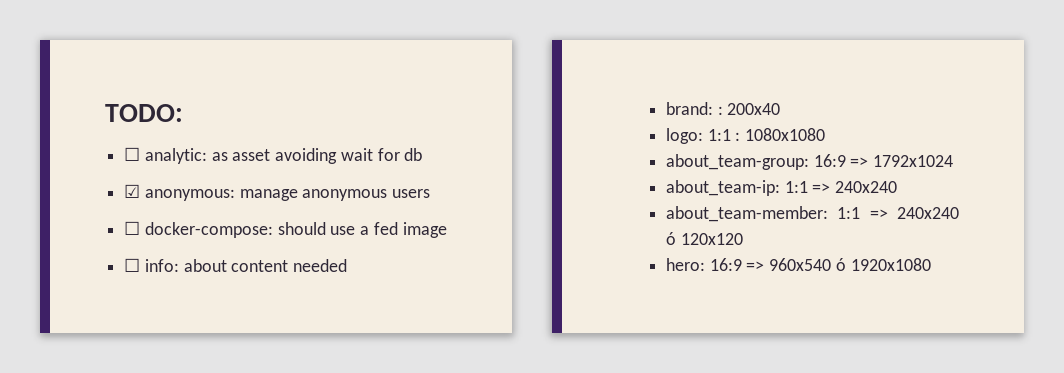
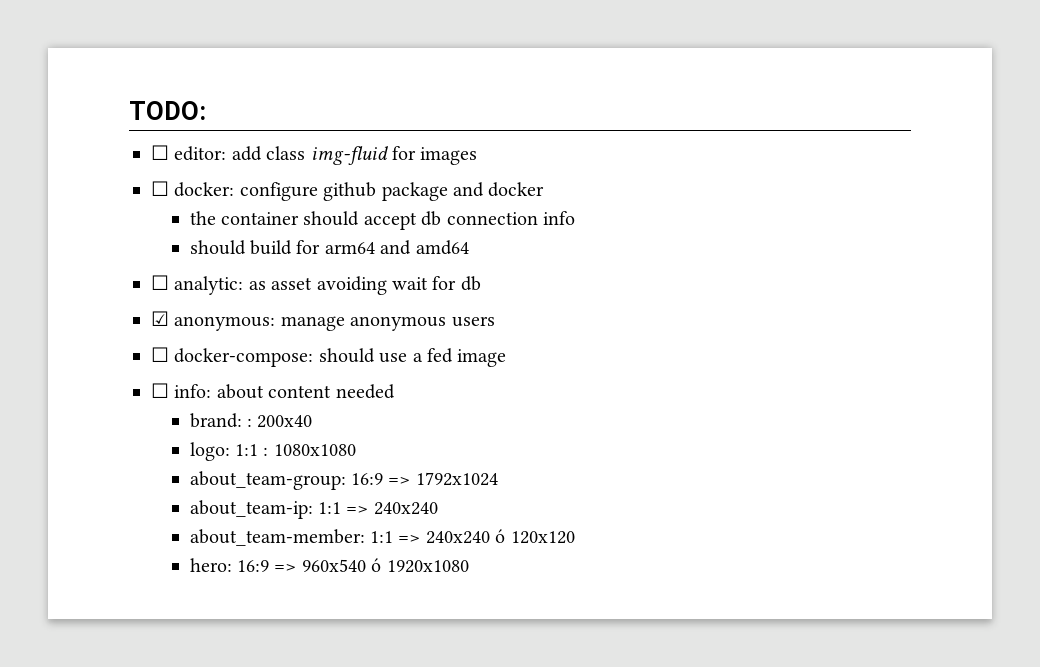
(183, 113) none -> [151,145,478,165] [151,181,545,201] [189,211,576,230] [189,240,469,255] // ☐ editor: add class img-fluid for images // ☐ docker: configure github package and docker // the container should accept db connection info // should build for arm64 and amd64

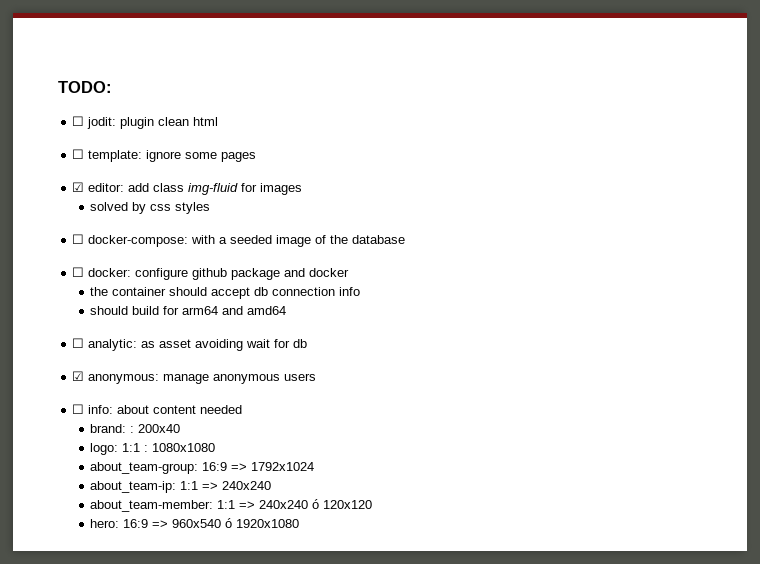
(169, 152) none -> [87,117,219,129] [72,149,257,162] [72,182,85,192] jodit: plugin clean html // ☐ template: ignore some pages // ☑
(478, 156) none -> [90,202,211,214] [72,234,406,247] // solved by css styles // ☐ docker-compose: with a seeded image of the database
[151,347,507,367] // ☐ docker-compose: should use a fed image -> (317, 377) none

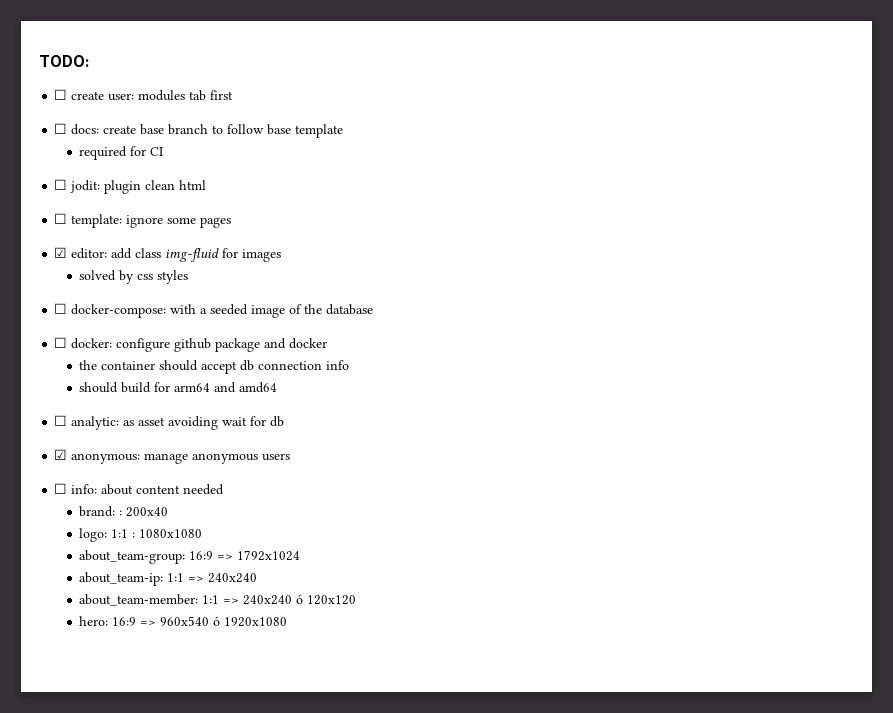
(112, 87) none -> [54,89,234,101] [54,123,344,138] [79,146,164,160] // ☐ create user: modules tab first // ☐ docs: create base branch to follow base template // required for CI

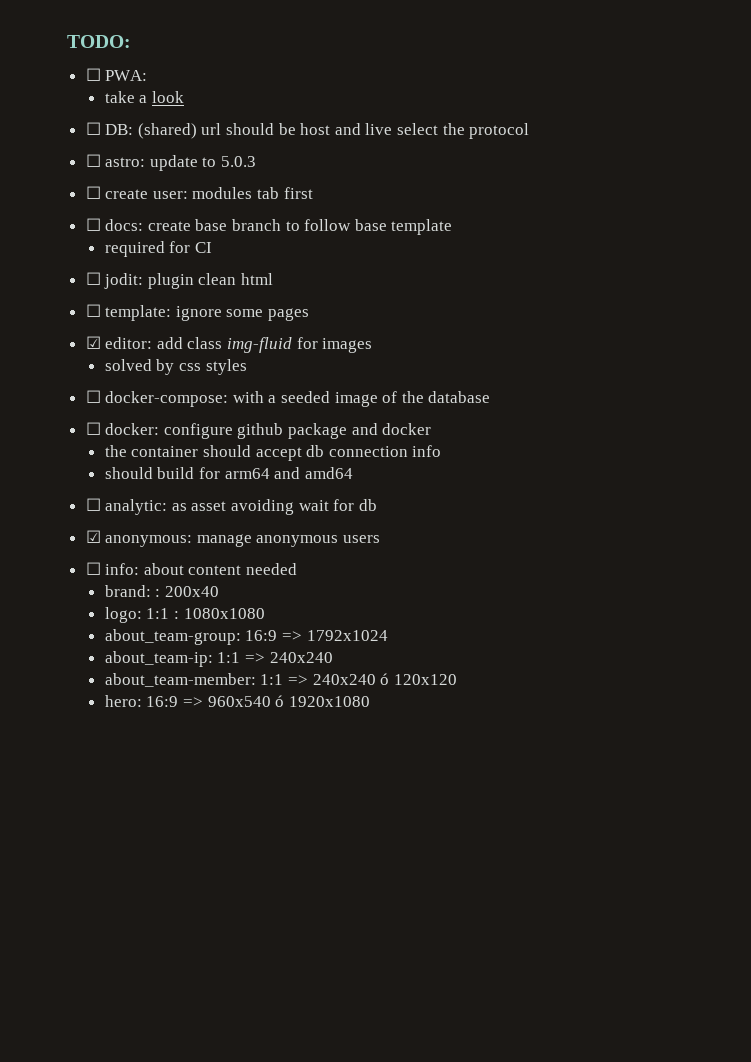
(89, 61) none -> [85,68,148,81] [104,91,184,103] [85,122,530,139] [85,154,257,171] // ☐ PWA: // take a look // ☐ DB: (shared) url should be host and live select the protocol // ☐ astro: update to 5.0.3

